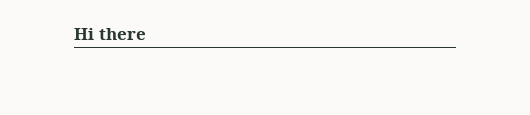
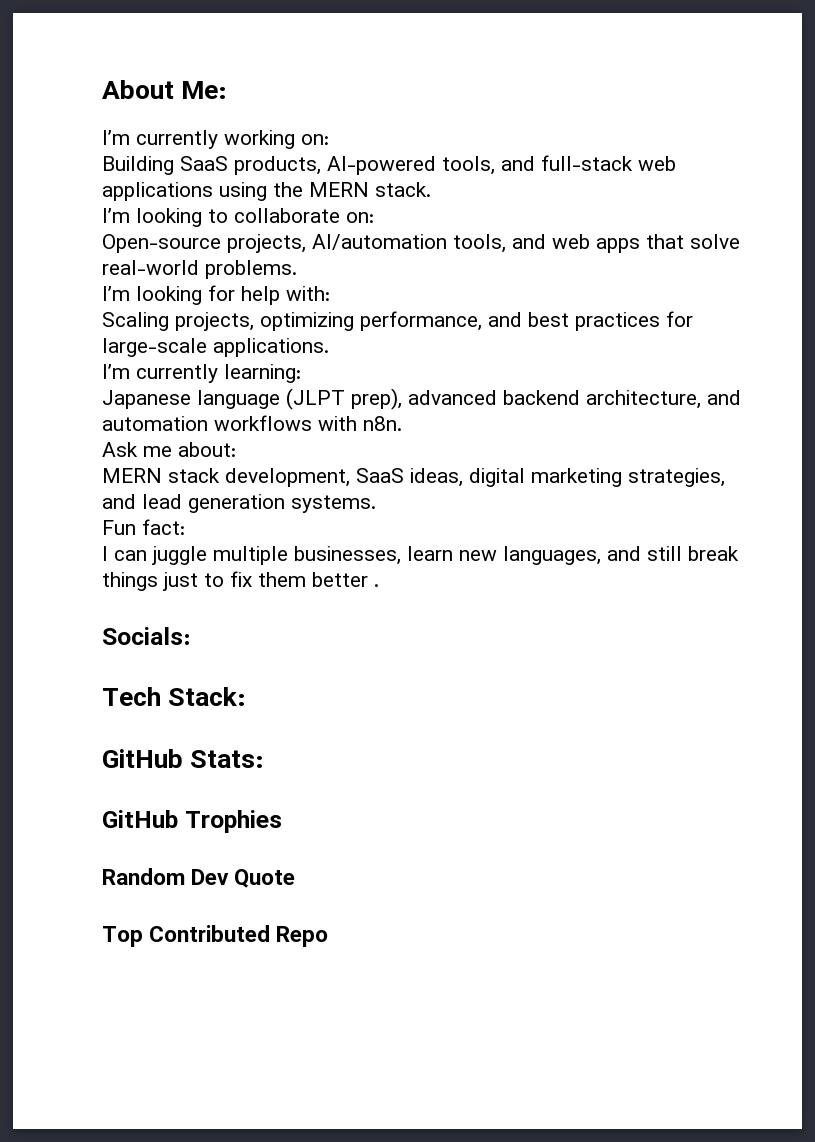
[74,28,146,40] Hi there -> [102,80,228,99] [102,130,329,149] [102,155,676,175] [102,182,431,201] [102,208,374,227] [102,234,740,253] [102,260,297,279] [102,285,330,305] [102,311,693,331] [102,338,329,357] [102,364,301,383] [102,388,741,410] [102,415,402,431] [102,442,236,457] [102,468,725,487] [102,494,376,513] [102,519,185,535] [102,546,739,565] [102,571,379,591] [102,627,191,645] [102,687,247,706] [102,749,265,768] [102,810,282,833] [102,868,296,888] [102,925,329,947] About Me: // I’m currently working on: // Building SaaS products, AI-powered tools, and full-stack web applications using the MERN stack. // I’m looking to collaborate on: // Open-source projects, AI/automation tools, and web apps that solve real-world problems. // I’m looking for help with: // Scaling projects, optimizing performance, and best practices for large-scale applications. // I’m currently learning: // Japanese language (JLPT prep), advanced backend architecture, and automation workflows with n8n. // Ask me about: // MERN stack development, SaaS ideas, digital marketing strategies, and lead generation systems. // Fun fact: // I can juggle multiple businesses, learn new languages, and still break things just to fix them better . // Socials: // Tech Stack: // GitHub Stats: // GitHub Trophies // Random Dev Quote // Top Contributed Repo

